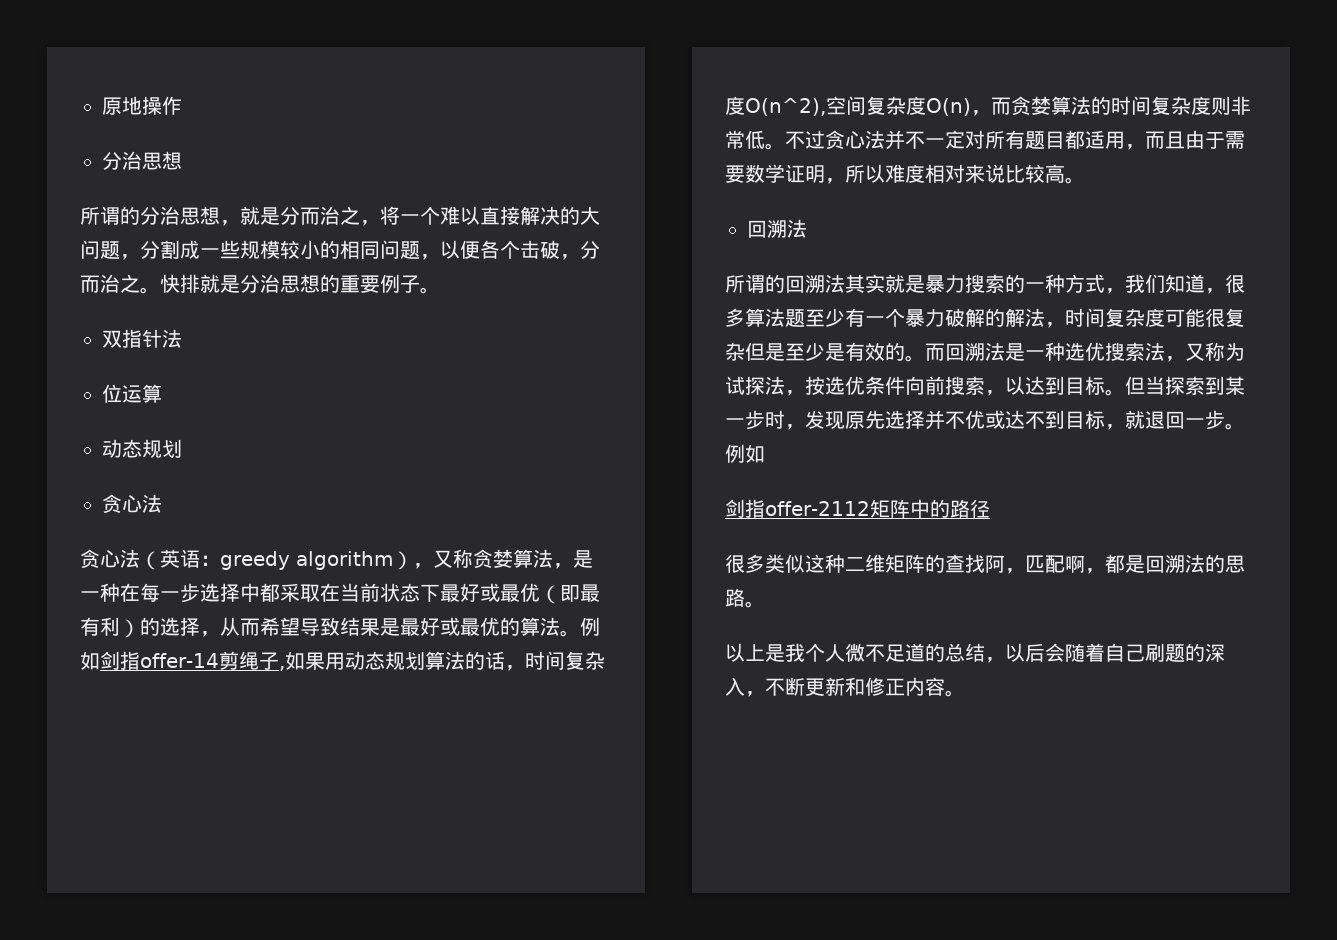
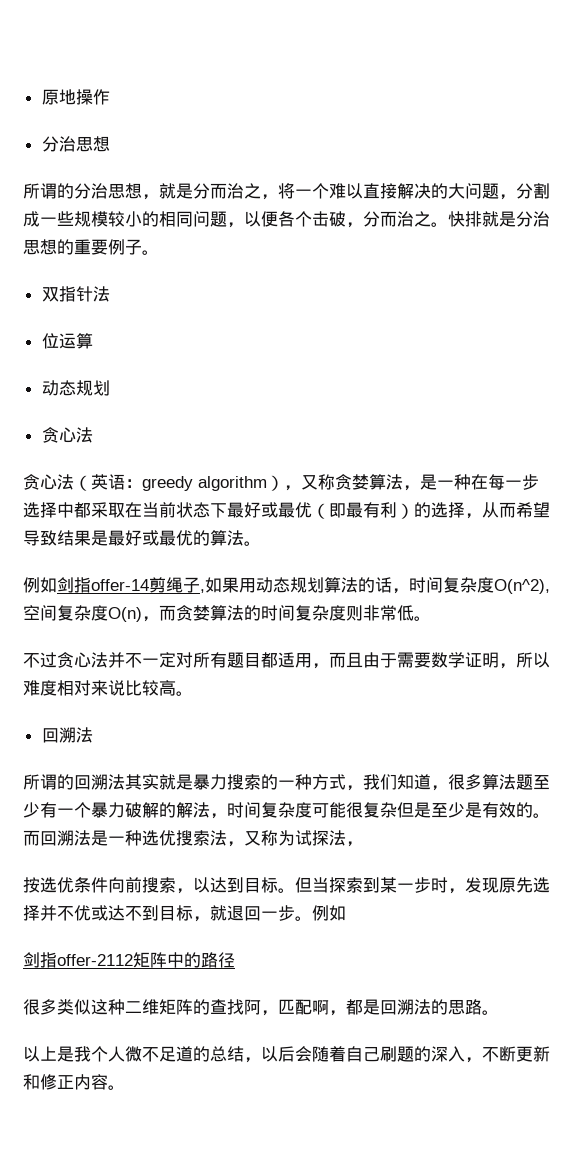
(580, 633) none -> (261, 543) //
(785, 146) none -> (431, 618) //
(805, 393) none -> (363, 844) //

